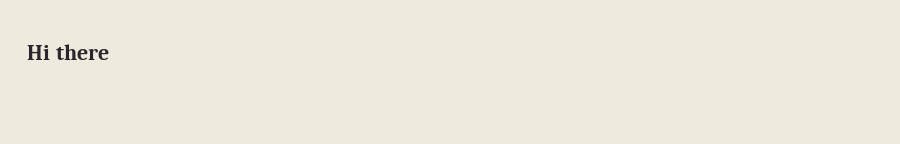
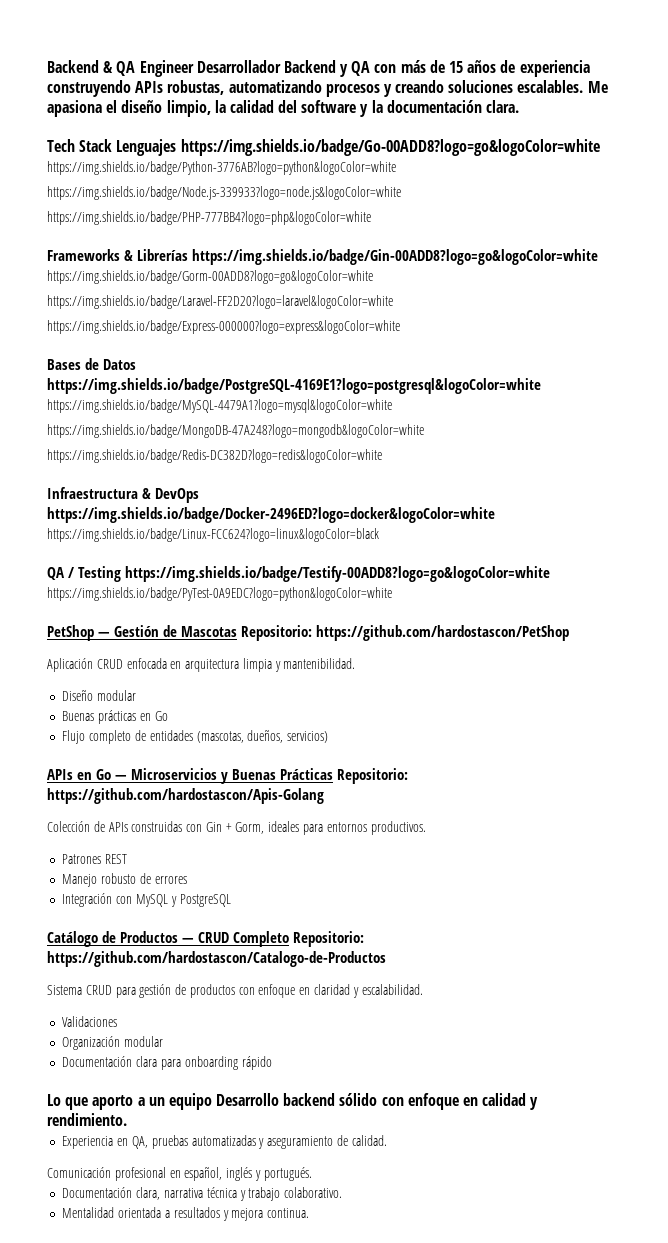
[27,44,109,60] Hi there -> [47,60,590,77] [47,80,608,97] [47,100,520,117] [47,139,600,156] [47,161,396,175] [47,186,401,200] [47,211,371,225] [47,249,598,265] [47,270,373,284] [47,295,393,309] [47,320,400,334] [47,358,136,370] [47,378,541,394] [47,399,392,413] [47,424,424,438] [47,449,382,463] [47,487,199,503] [47,507,495,523] [47,528,379,542] [47,566,550,582] [47,587,392,601] [47,625,569,641] [47,658,356,672] [62,689,137,701] [62,710,168,724] [62,729,329,744] [47,768,408,784] [47,788,324,804] [47,821,426,835] [62,854,128,864] [62,873,187,887] [62,893,231,907] [47,931,364,947] [47,951,386,967] [47,984,423,998] [62,1016,118,1027] [62,1036,164,1050] [62,1056,272,1070] [47,1093,539,1110] [47,1113,127,1126] [62,1135,387,1149] [47,1166,312,1181] [62,1187,343,1201] [62,1207,310,1221] Backend & QA Engineer Desarrollador Backend y QA con más de 15 años de experiencia construyendo APIs robustas, automatizando procesos y creando soluciones escalables. Me apasiona el diseño limpio, la calidad del software y la documentación clara. // Tech Stack Lenguajes https://img.shields.io/badge/Go-00ADD8?logo=go&logoColor=white // https://img.shields.io/badge/Python-3776AB?logo=python&logoColor=white // https://img.shields.io/badge/Node.js-339933?logo=node.js&logoColor=white // https://img.shields.io/badge/PHP-777BB4?logo=php&logoColor=white // Frameworks & Librerías https://img.shields.io/badge/Gin-00ADD8?logo=go&logoColor=white // https://img.shields.io/badge/Gorm-00ADD8?logo=go&logoColor=white // https://img.shields.io/badge/Laravel-FF2D20?logo=laravel&logoColor=white // https://img.shields.io/badge/Express-000000?logo=express&logoColor=white // Bases de Datos https://img.shields.io/badge/PostgreSQL-4169E1?logo=postgresql&logoColor=white // https://img.shields.io/badge/MySQL-4479A1?logo=mysql&logoColor=white // https://img.shields.io/badge/MongoDB-47A248?logo=mongodb&logoColor=white // https://img.shields.io/badge/Redis-DC382D?logo=redis&logoColor=white // Infraestructura & DevOps https://img.shields.io/badge/Docker-2496ED?logo=docker&logoColor=white // https://img.shields.io/badge/Linux-FCC624?logo=linux&logoColor=black // QA / Testing https://img.shields.io/badge/Testify-00ADD8?logo=go&logoColor=white // https://img.shields.io/badge/PyTest-0A9EDC?logo=python&logoColor=white // PetShop — Gestión de Mascotas Repositorio: https://github.com/hardostascon/PetShop // Aplicación CRUD enfocada en arquitectura limpia y mantenibilidad. // Diseño modular // Buenas prácticas en Go // Flujo completo de entidades (mascotas, dueños, servicios) // APIs en Go — Microservicios y Buenas Prácticas Repositorio: https://github.com/hardostascon/Apis-Golang // Colección de APIs construidas con Gin + Gorm, ideales para entornos productivos. // Patrones REST // Manejo robusto de errores // Integración con MySQL y PostgreSQL // Catálogo de Productos — CRUD Completo Repositorio: https://github.com/hardostascon/Catalogo-de-Productos // Sistema CRUD para gestión de productos con enfoque en claridad y escalabilidad. // Validaciones // Organización modular // Documentación clara para onboarding rápido // Lo que aporto a un equipo Desarrollo backend sólido con enfoque en calidad y rendimiento. // Experiencia en QA, pruebas automatizadas y aseguramiento de calidad. // Comunicación profesional en español, inglés y portugués. // Documentación clara, narrativa técnica y trabajo colaborativo. // Mentalidad orientada a resultados y mejora continua.

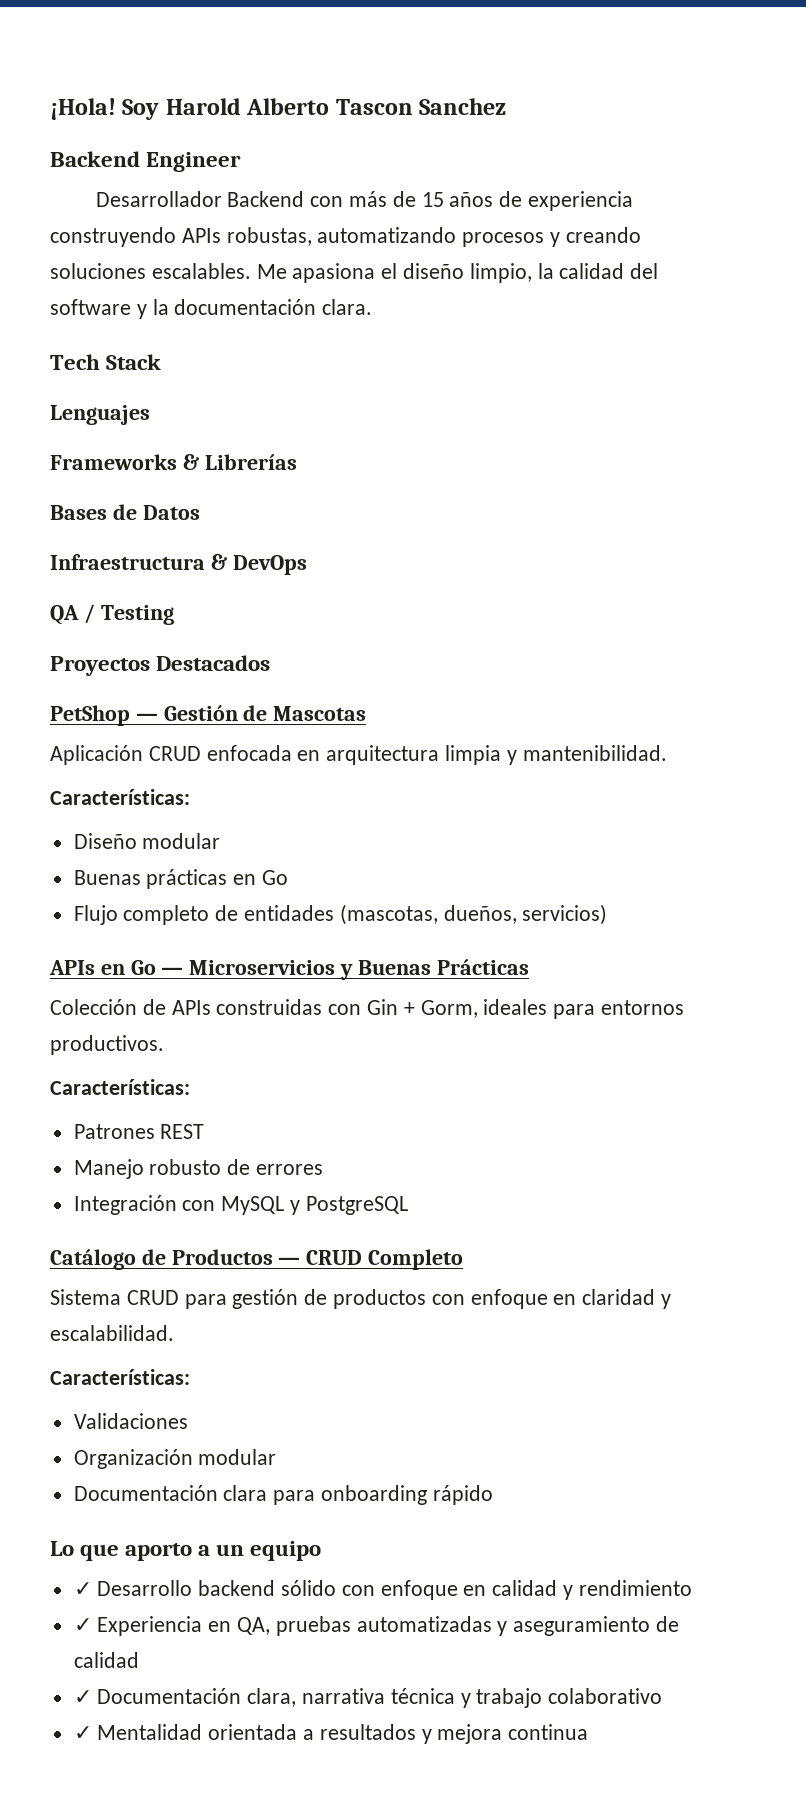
[47,60,136,76] Backend & QA -> [50,98,507,120] [50,151,140,167] ¡Hola! Soy Harold Alberto Tascon Sanchez // Backend
(194, 68) none -> (242, 162) //
[340,61,371,77] y QA -> (305, 199) none
(113, 145) none -> (162, 362) //
[180,139,600,156] [47,161,396,175] [47,186,401,200] [47,211,371,225] https://img.shields.io/badge/Go-00ADD8?logo=go&logoColor=white // https://img.shields.io/badge/Python-3776AB?logo=python&logoColor=white // https://img.shields.io/badge/Node.js-339933?logo=node.js&logoColor=white // https://img.shields.io/badge/PHP-777BB4?logo=php&logoColor=white -> (150, 415) none
[192,249,598,265] [47,270,373,284] [47,295,393,309] [47,320,400,334] https://img.shields.io/badge/Gin-00ADD8?logo=go&logoColor=white // https://img.shields.io/badge/Gorm-00ADD8?logo=go&logoColor=white // https://img.shields.io/badge/Laravel-FF2D20?logo=laravel&logoColor=white // https://img.shields.io/badge/Express-000000?logo=express&logoColor=white -> (297, 462) none
[47,378,541,394] [47,399,392,413] [47,424,424,438] [47,449,382,463] https://img.shields.io/badge/PostgreSQL-4169E1?logo=postgresql&logoColor=white // https://img.shields.io/badge/MySQL-4479A1?logo=mysql&logoColor=white // https://img.shields.io/badge/MongoDB-47A248?logo=mongodb&logoColor=white // https://img.shields.io/badge/Redis-DC382D?logo=redis&logoColor=white -> (200, 512) none
[47,507,495,523] [47,528,379,542] https://img.shields.io/badge/Docker-2496ED?logo=docker&logoColor=white // https://img.shields.io/badge/Linux-FCC624?logo=linux&logoColor=black -> (307, 565) none
[125,566,550,582] [47,587,392,601] https://img.shields.io/badge/Testify-00ADD8?logo=go&logoColor=white // https://img.shields.io/badge/PyTest-0A9EDC?logo=python&logoColor=white -> [50,655,271,676] // Proyectos Destacados
[241,625,569,641] Repositorio: https://github.com/hardostascon/PetShop -> (367, 713) none
(356, 663) none -> [50,789,190,805] // Características:
[337,768,408,784] [47,788,324,804] Repositorio: https://github.com/hardostascon/Apis-Golang -> (529, 967) none
(426, 828) none -> [50,1079,190,1095] // Características:
[293,931,364,947] [47,951,386,967] Repositorio: https://github.com/hardostascon/Catalogo-de-Productos -> (464, 1259) none
(423, 989) none -> [50,1369,190,1385] // Características:
(212, 1101) none -> [73,1582,92,1596] // ✓
[47,1113,127,1126] rendimiento. // -> [578,1580,692,1596] [73,1618,92,1632] rendimiento // ✓
[351,1135,387,1146] [47,1166,312,1181] calidad. // Comunicación profesional en español, inglés y portugués. // -> [73,1652,139,1668] [73,1690,92,1704] calidad // ✓
[284,1187,343,1198] colaborativo. // -> [548,1688,663,1704] [73,1726,92,1740] colaborativo // ✓
[267,1208,310,1218] continua. -> [508,1724,589,1740] continua

